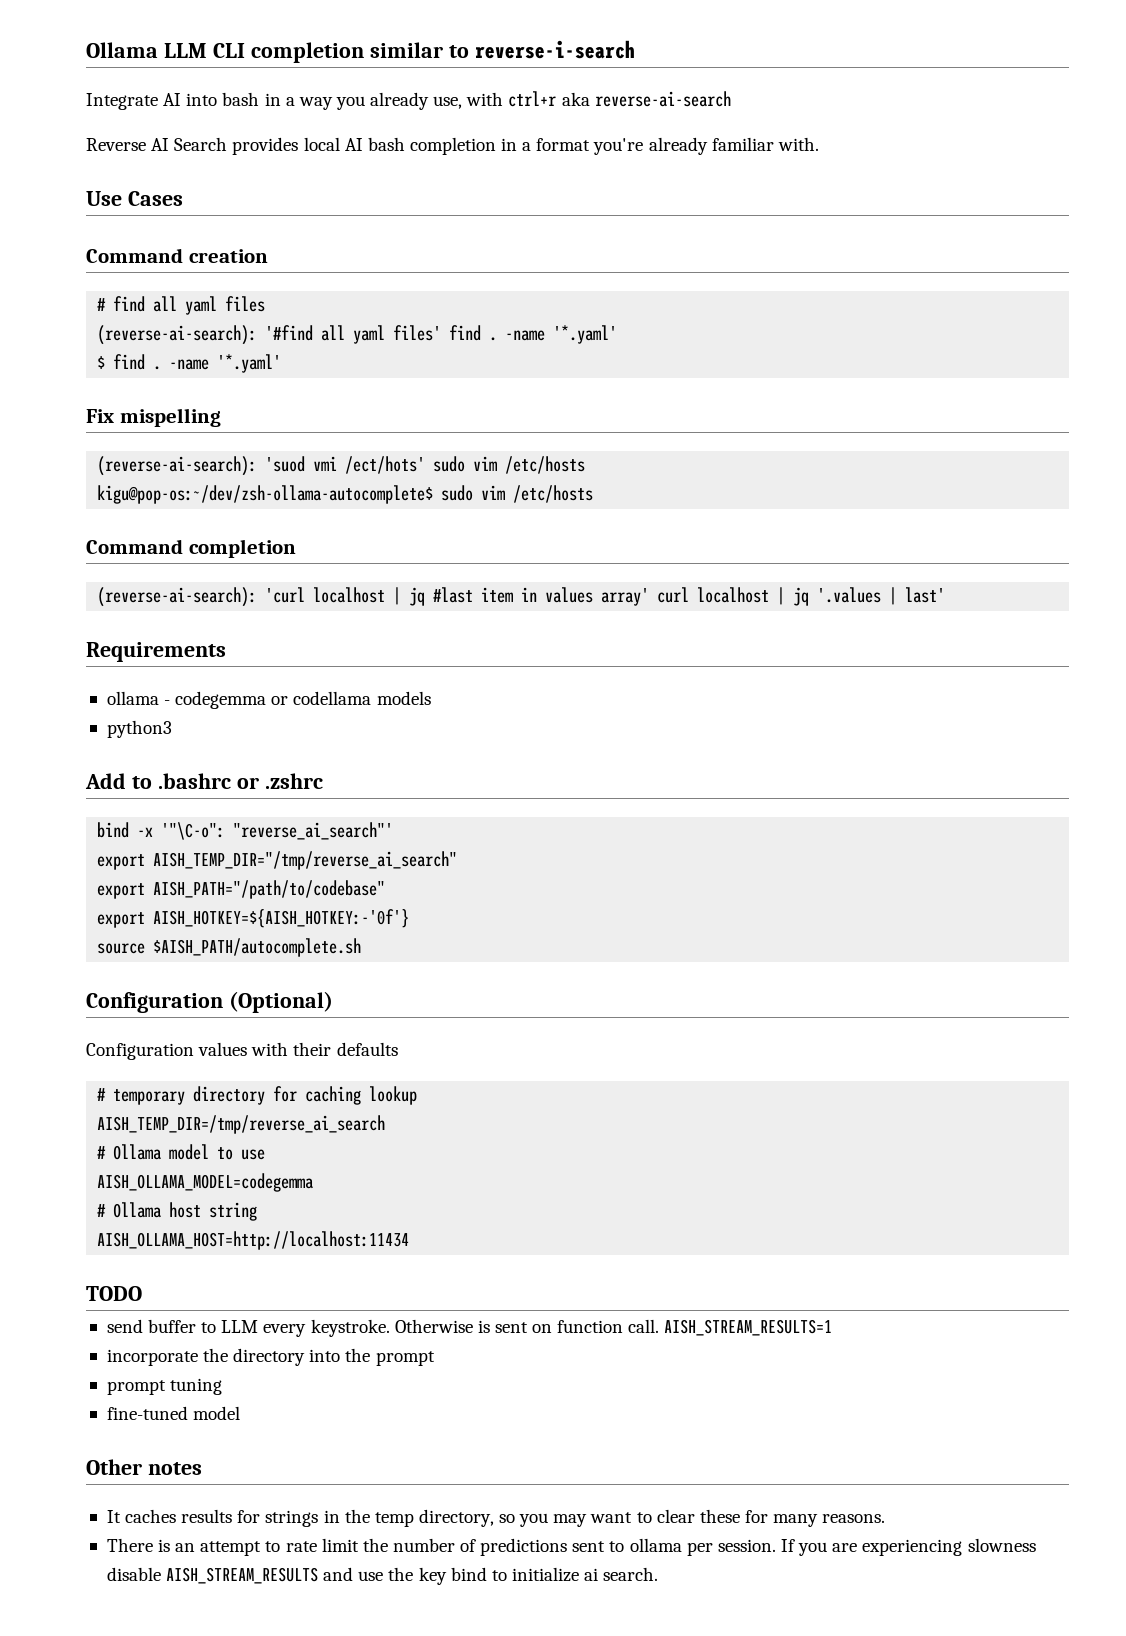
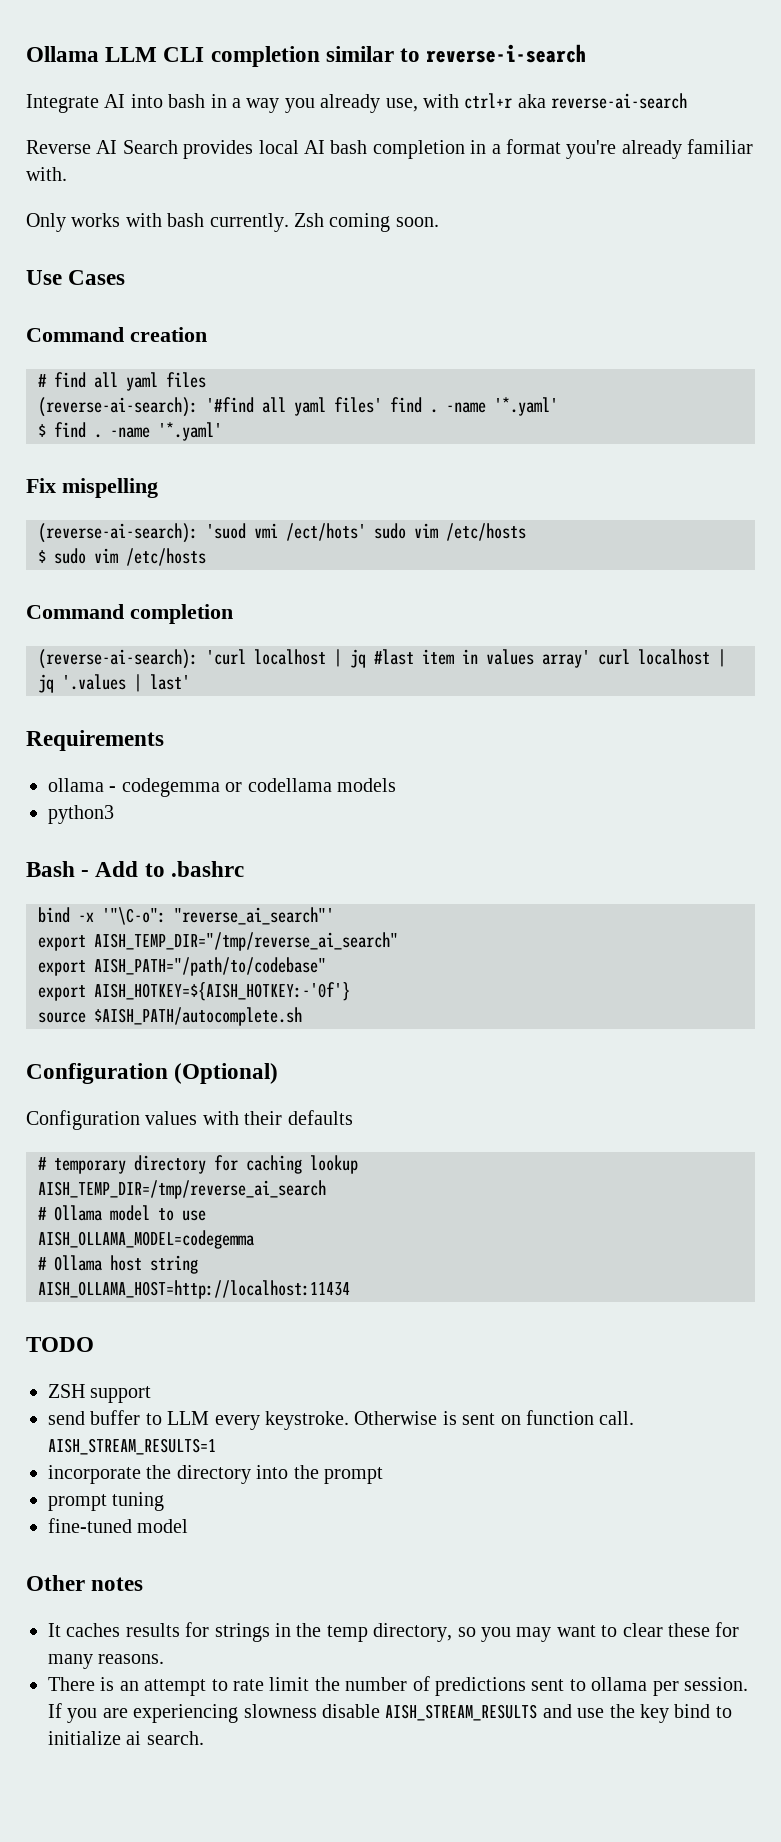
(819, 144) none -> [26,213,439,232] // Only works with bash currently. Zsh coming soon.
[97,485,434,504] kigu@pop-os:~/dev/zsh-ollama-autocomplete$ -> [38,550,46,563] $
(172, 729) none -> [26,861,90,877] Bash -
[236,773,323,789] or .zshrc -> (244, 869) none
(142, 1293) none -> [48,1384,152,1403] // ZSH support

